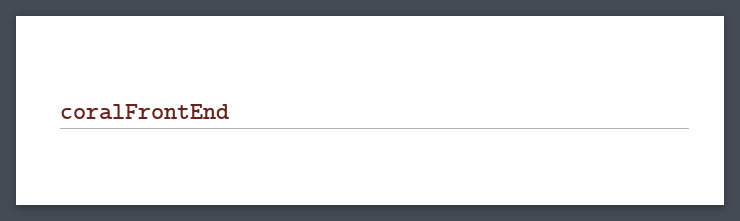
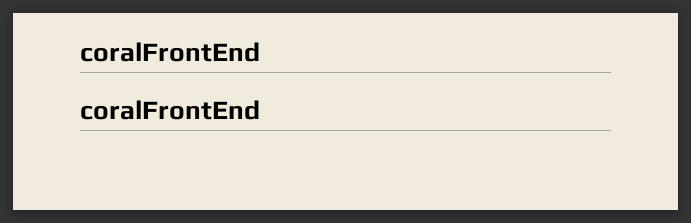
[60,104,230,120] coralFrontEnd -> [80,42,260,62] [80,100,260,120] coralFrontEnd // coralFrontEnd

